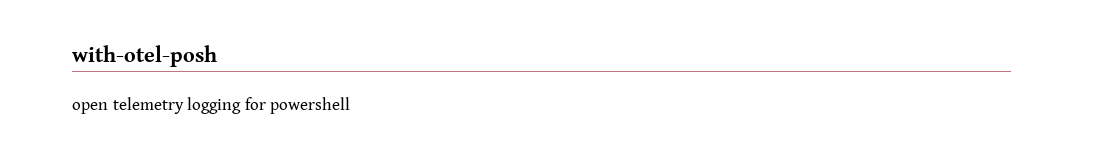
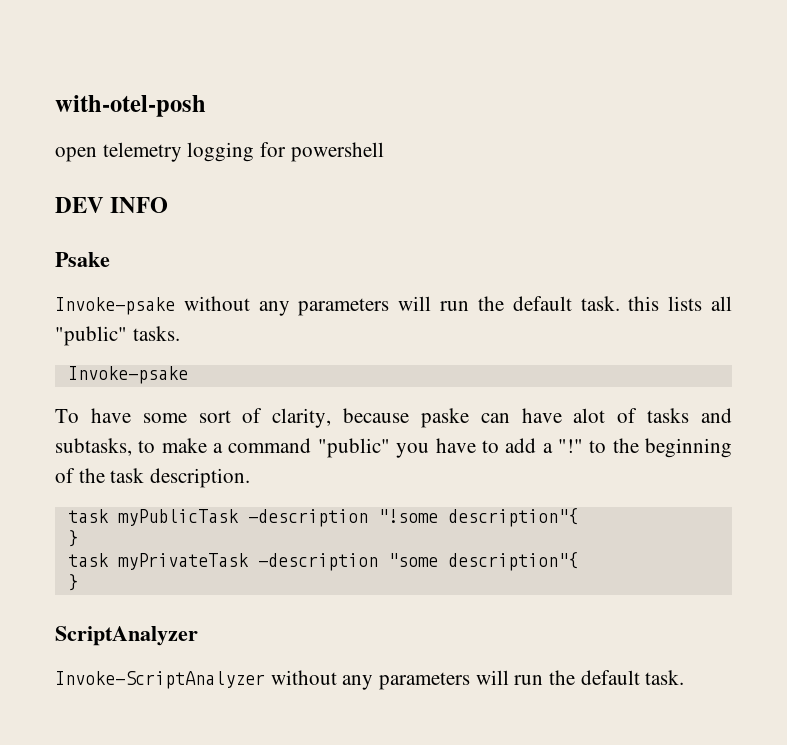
(351, 105) none -> [55,197,169,213] [55,252,110,267] [55,296,733,316] [55,326,180,346] [67,366,188,384] [55,408,732,428] [55,438,732,458] [55,468,251,488] [67,508,578,527] [67,530,78,547] [67,552,578,571] [67,574,78,591] [55,626,198,646] [55,670,685,690] // DEV INFO // Psake // Invoke-psake without any parameters will run the default task. this lists all "public" tasks. // Invoke-psake // To have some sort of clarity, because paske can have alot of tasks and subtasks, to make a command "public" you have to add a "!" to the beginning of the task description. // task myPublicTask -description "!some description"{ // } // task myPrivateTask -description "some description"{ // } // ScriptAnalyzer // Invoke-ScriptAnalyzer without any parameters will run the default task.

